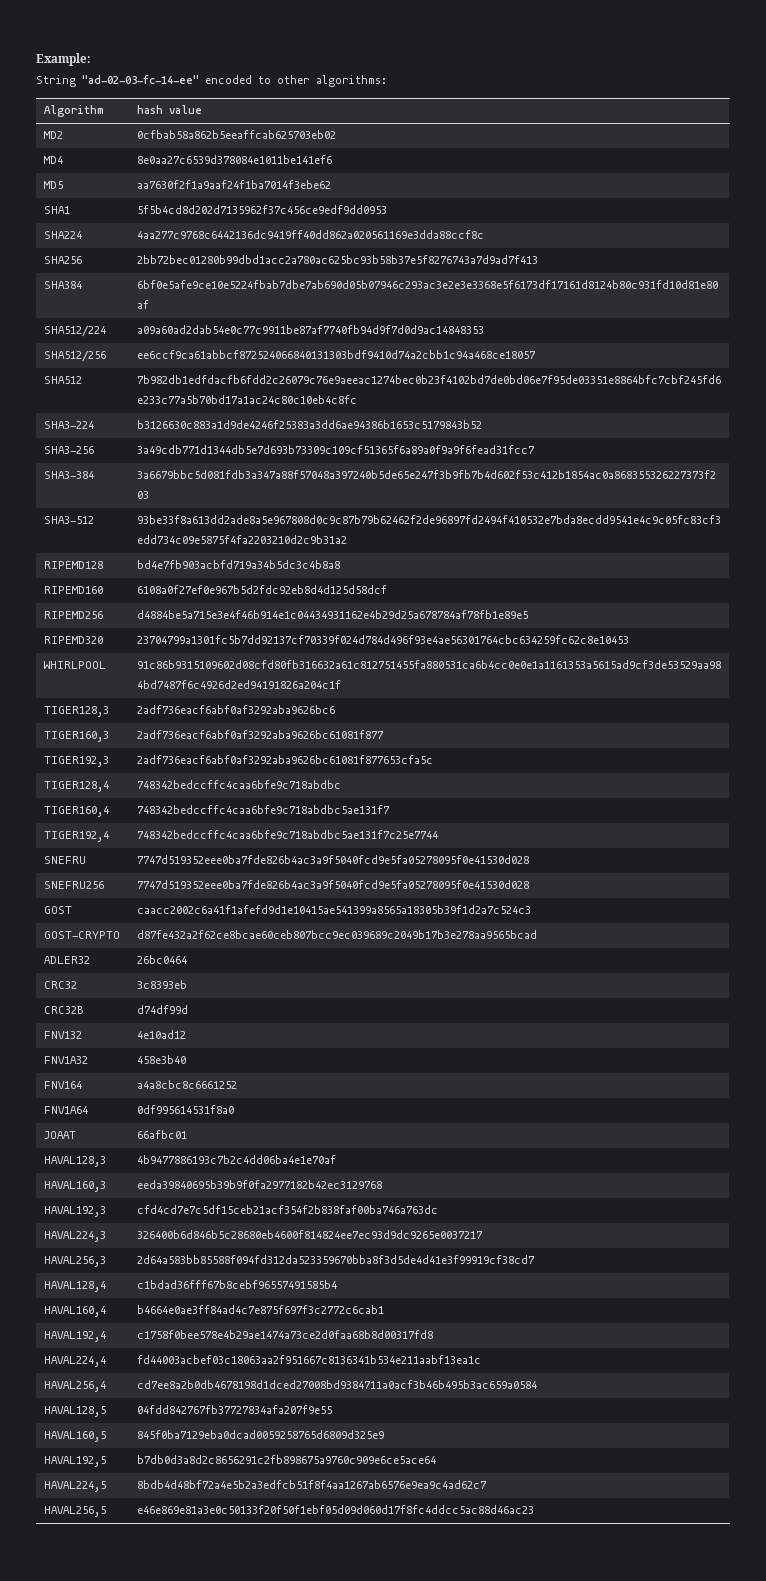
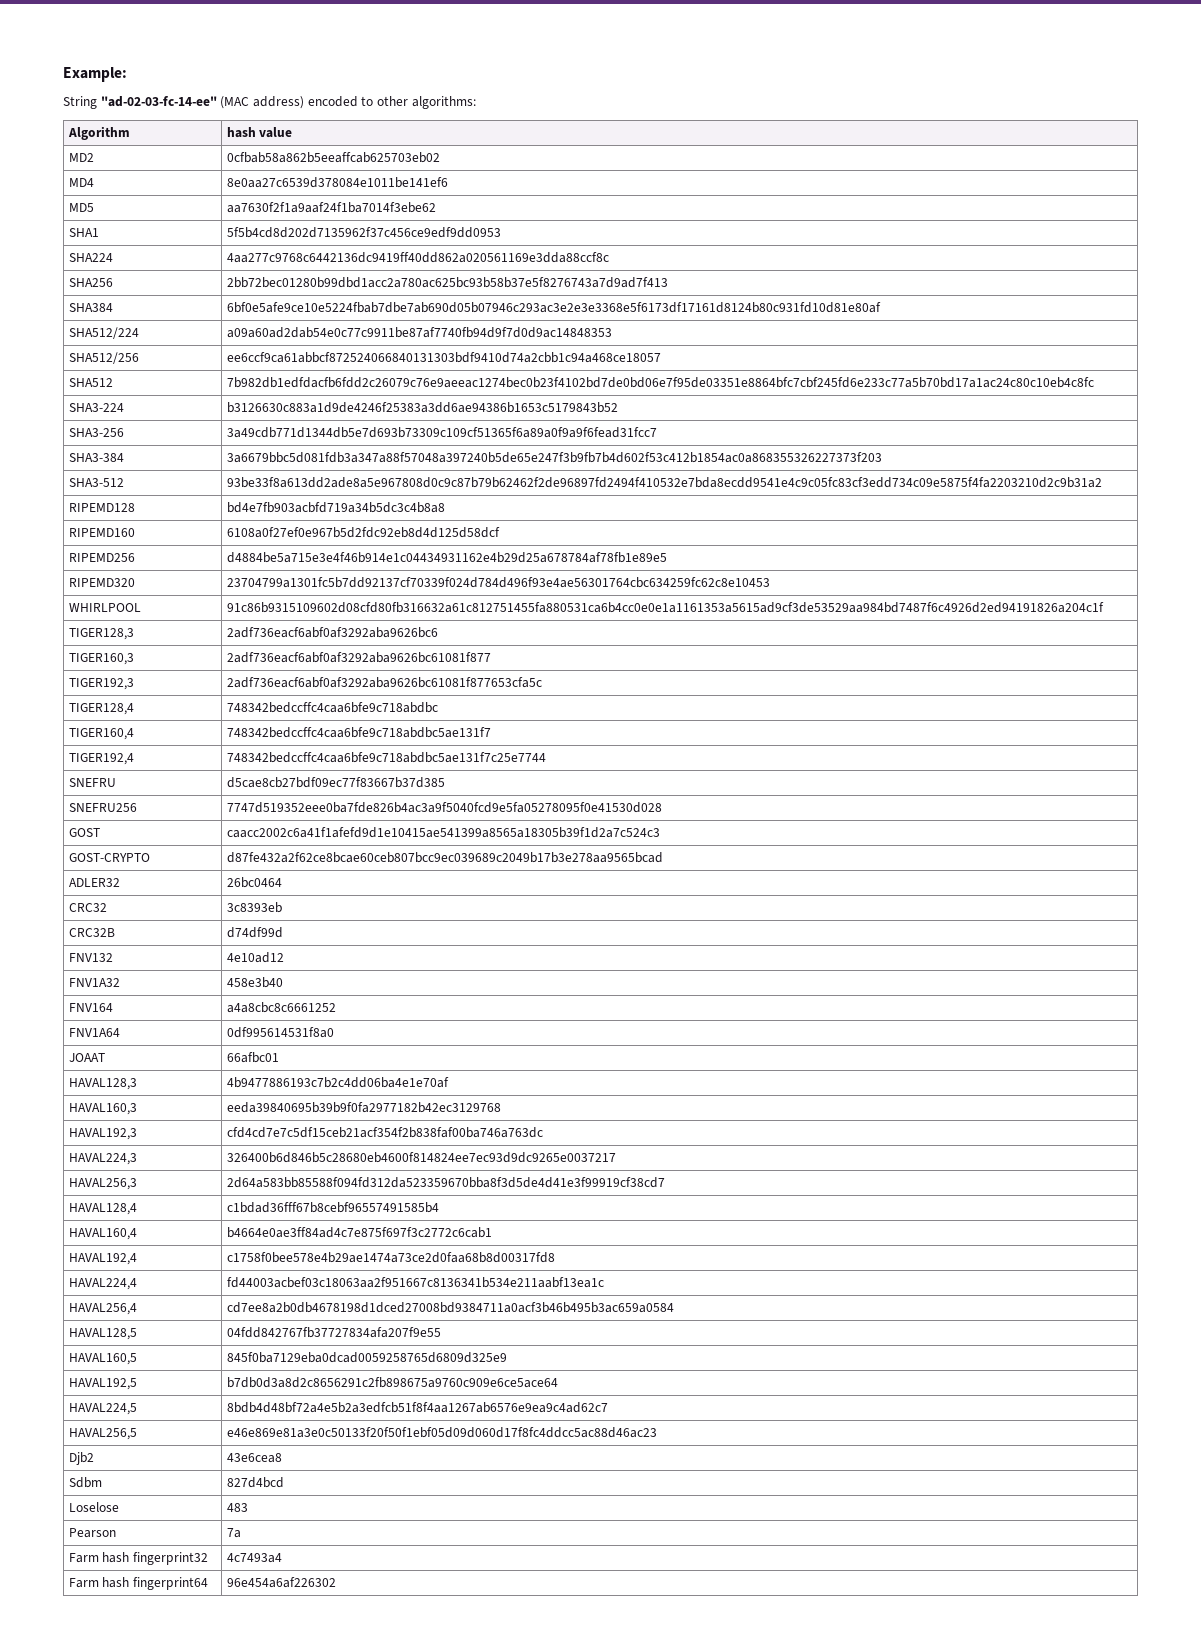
(199, 79) none -> [220,96,304,109] (MAC address)
[137,855,530,864] 7747d519352eee0ba7fde826b4ac3a9f5040fcd9e5fa05278095f0e41530d028 -> [226,777,445,788] d5cae8cb27bdf09ec77f83667b37d385
(535, 1509) none -> [68,1452,94,1465] [226,1453,282,1463] [68,1477,102,1488] [226,1477,284,1488] [68,1502,119,1512] [226,1503,248,1512] [68,1528,116,1538] [226,1528,241,1538] [68,1552,208,1565] [226,1553,282,1563] [68,1577,208,1590] [226,1577,336,1588] // Djb2 | 43e6cea8 // Sdbm | 827d4bcd // Loselose | 483 // Pearson | 7a // Farm hash fingerprint32 | 4c7493a4 // Farm hash fingerprint64 | 96e454a6af226302

